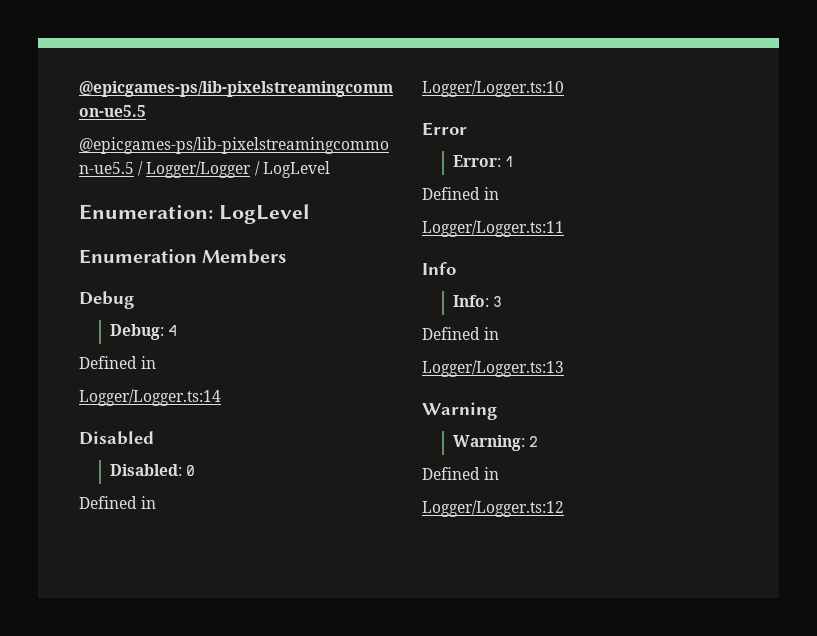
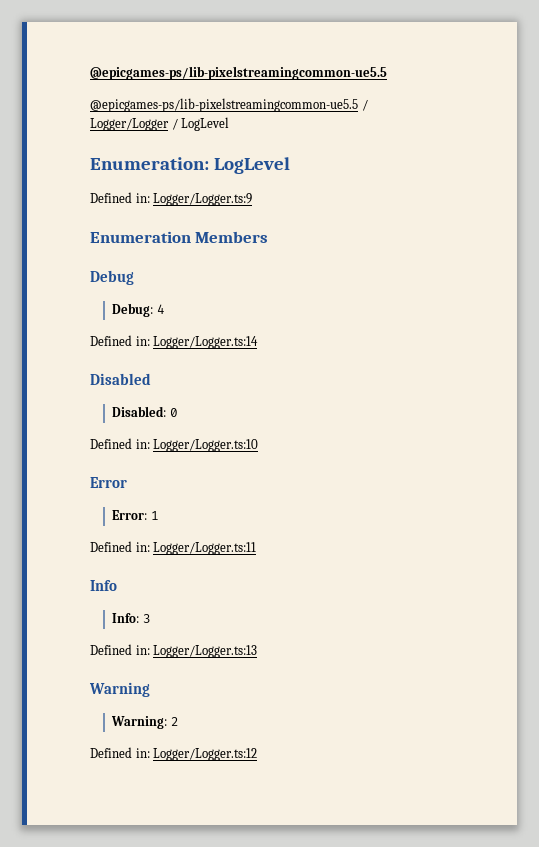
(310, 214) none -> [90,192,253,206] // Defined in: Logger/Logger.ts:9
[141,356,157,369] in // -> [135,336,150,346] in:
[141,496,157,509] in // -> [135,439,150,449] in:
[484,187,500,200] in // -> [135,542,150,552] in:
[484,327,500,340] in // -> [135,645,150,655] in:
[484,467,500,480] in // -> [135,748,150,758] in:

